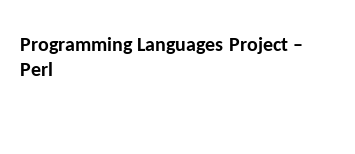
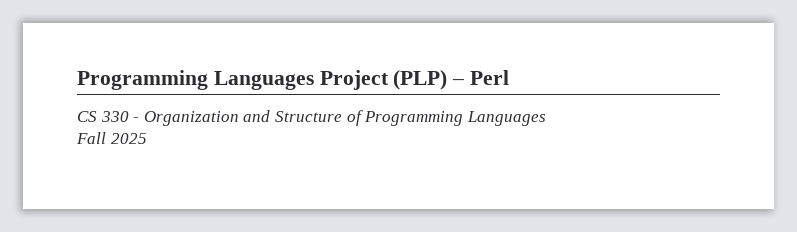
(288, 45) none -> [393,70,448,90] (PLP)
(53, 69) none -> [77,110,546,126] [76,132,147,144] // CS 330 - Organization and Structure of Programming Languages // Fall 2025

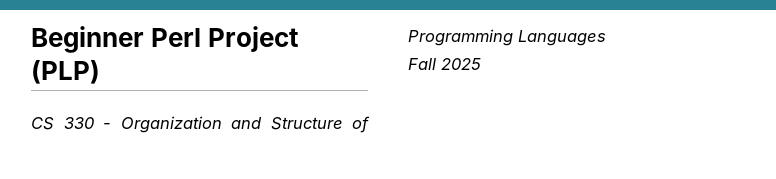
[77,70,314,90] Programming Languages -> [31,26,202,53] Beginner Perl
[452,70,510,85] – Perl -> (100, 72) none

